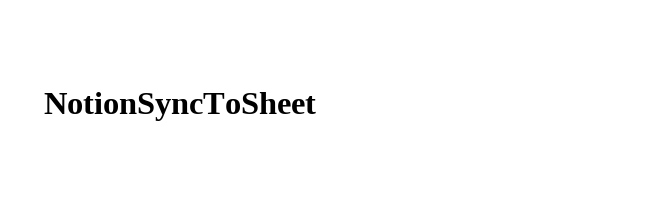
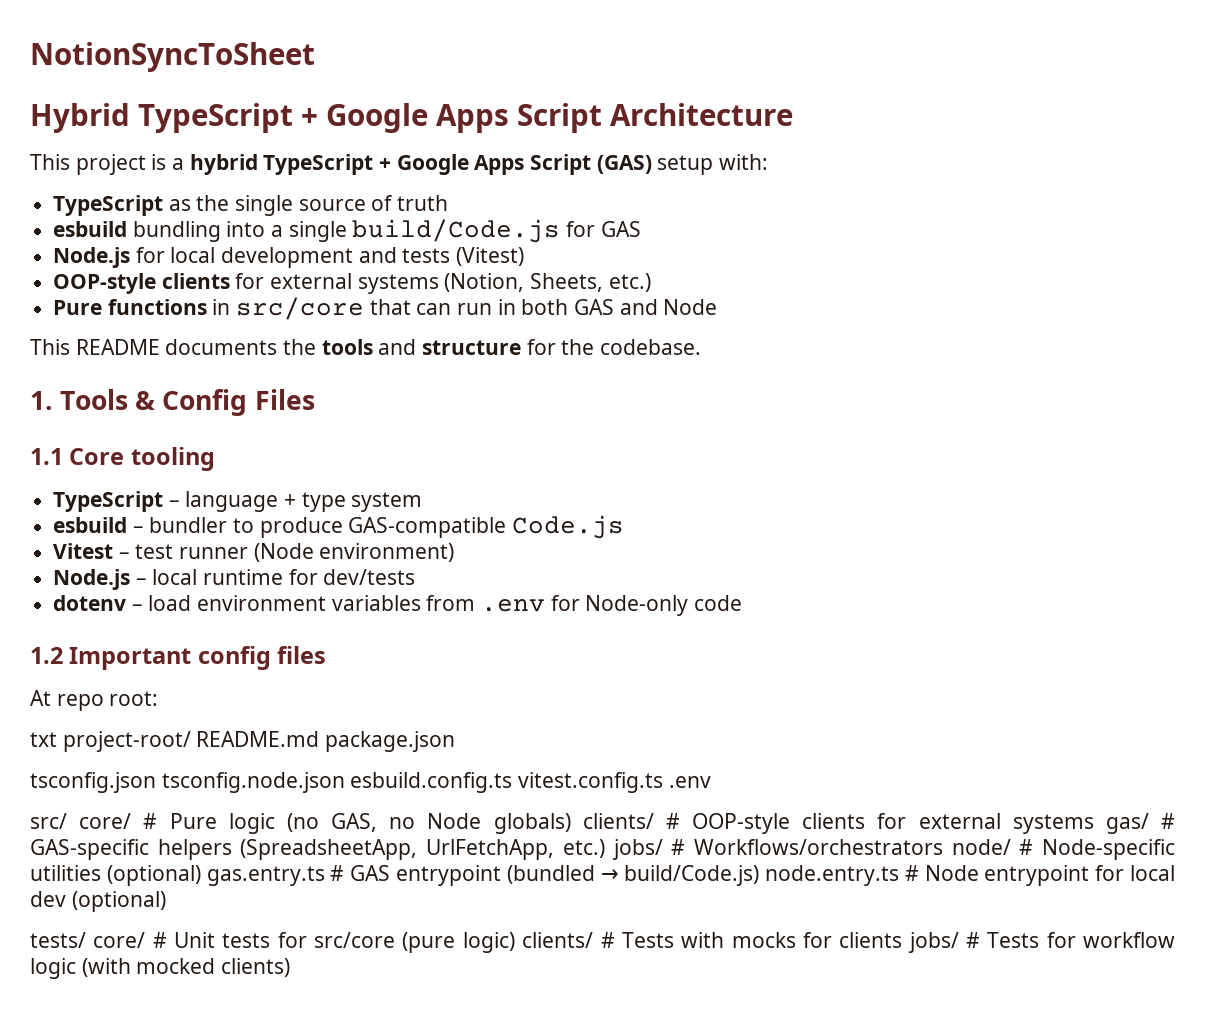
(316, 106) none -> [30,103,793,133] [30,154,769,175] [53,195,449,216] [53,219,641,243] [53,247,525,268] [53,273,651,294] [53,297,718,320] [30,339,702,355] [30,389,315,416] [30,447,215,471] [53,491,423,512] [53,515,625,539] [53,543,455,562] [53,569,416,590] [53,595,743,616] [30,646,327,670] [30,690,159,711] [30,731,456,752] [30,772,711,793] [30,813,1175,834] [30,839,1176,860] [30,865,1175,886] [30,891,166,912] [30,932,1176,953] [30,958,291,979] // Hybrid TypeScript + Google Apps Script Architecture // This project is a hybrid TypeScript + Google Apps Script (GAS) setup with: // TypeScript as the single source of truth // esbuild bundling into a single build/Code.js for GAS // Node.js for local development and tests (Vitest) // OOP-style clients for external systems (Notion, Sheets, etc.) // Pure functions in src/core that can run in both GAS and Node // This README documents the tools and structure for the codebase. // 1. Tools & Config Files // 1.1 Core tooling // TypeScript – language + type system // esbuild – bundler to produce GAS-compatible Code.js // Vitest – test runner (Node environment) // Node.js – local runtime for dev/tests // dotenv – load environment variables from .env for Node-only code // 1.2 Important config files // At repo root: // txt project-root/ README.md package.json // tsconfig.json tsconfig.node.json esbuild.config.ts vitest.config.ts .env // src/ core/ # Pure logic (no GAS, no Node globals) clients/ # OOP-style clients for external systems gas/ # GAS-specific helpers (SpreadsheetApp, UrlFetchApp, etc.) jobs/ # Workflows/orchestrators node/ # Node-specific utilities (optional) gas.entry.ts # GAS entrypoint (bundled → build/Code.js) node.entry.ts # Node entrypoint for local dev (optional) // tests/ core/ # Unit tests for src/core (pure logic) clients/ # Tests with mocks for clients jobs/ # Tests for workflow logic (with mocked clients)

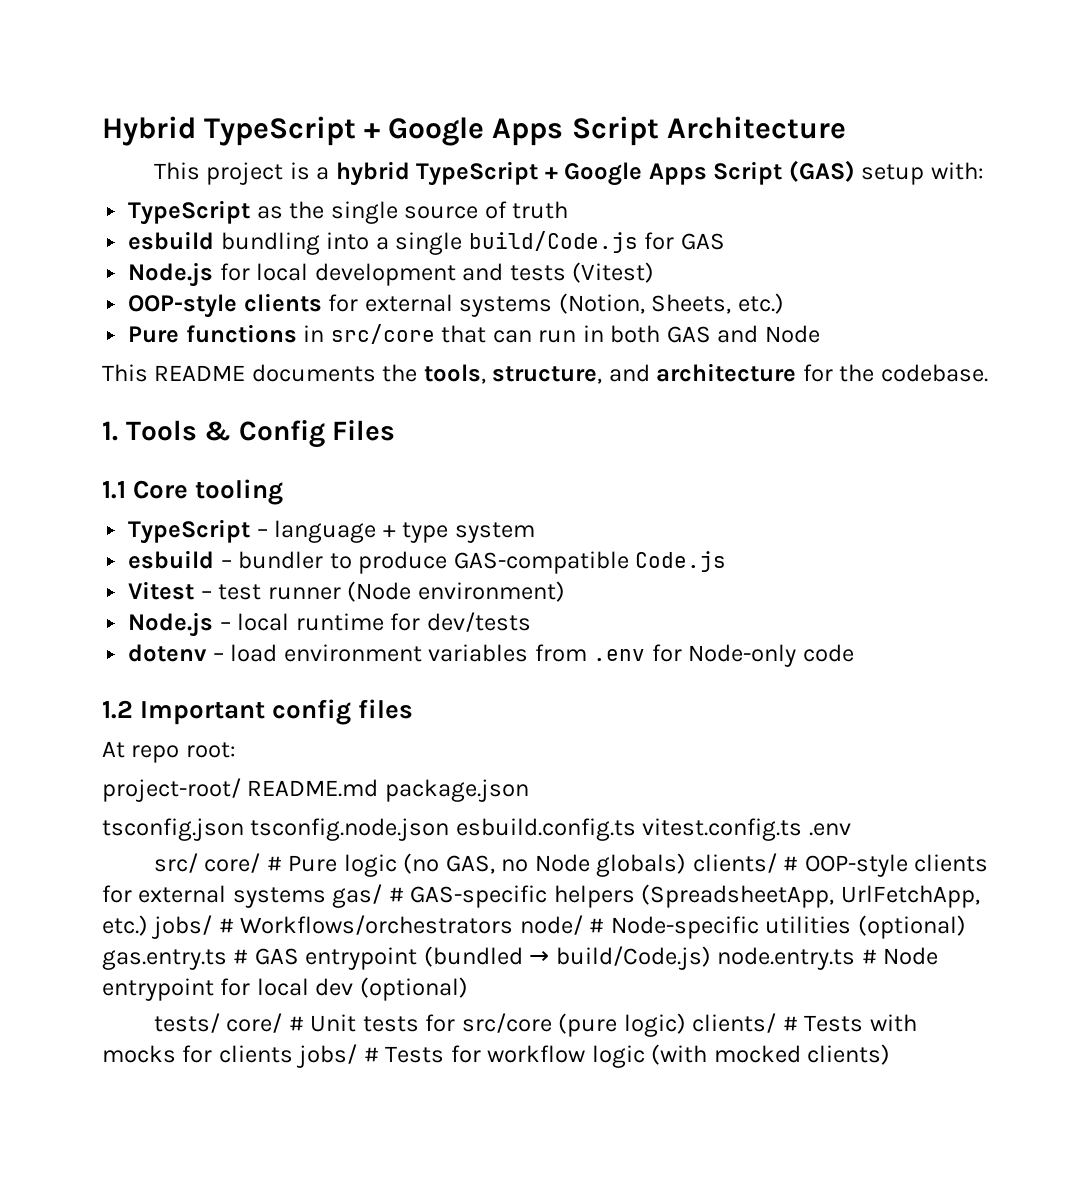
[30,42,315,72] NotionSyncToSheet // -> (102, 131) none
[321,339,522,355] tools and structure -> [423,363,797,384] tools, structure, and architecture
[30,732,57,747] txt -> (236, 750) none

